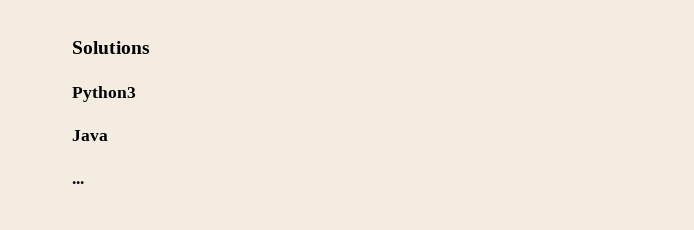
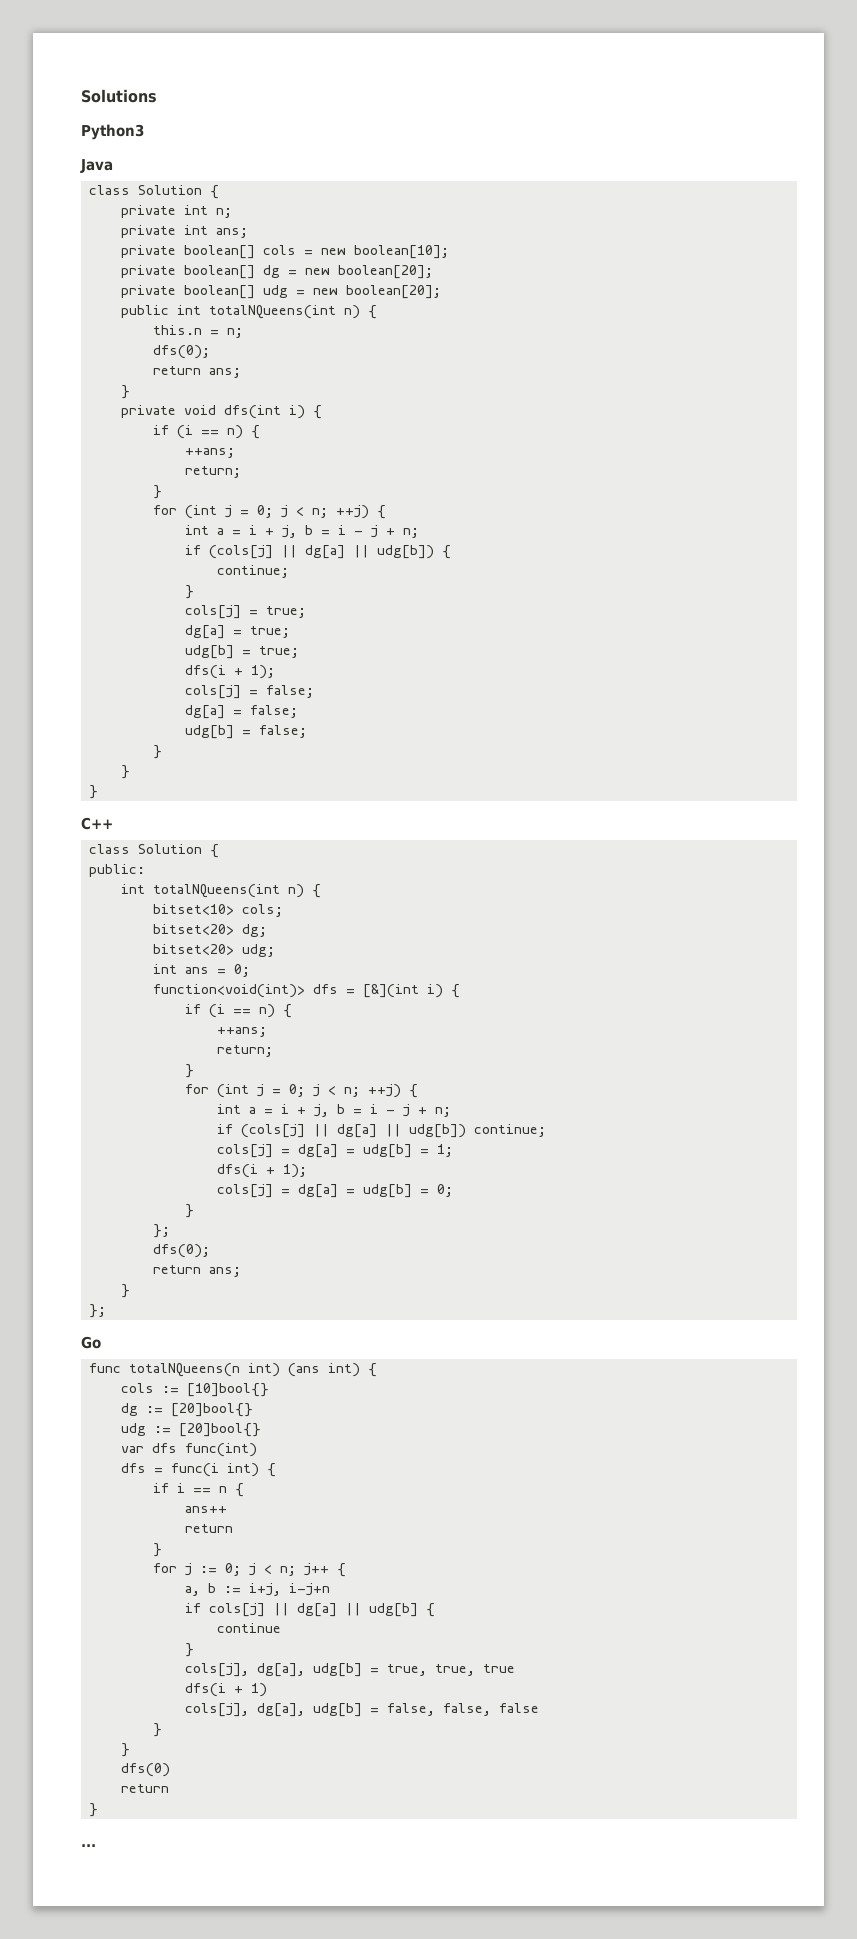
(108, 135) none -> [89,185,220,199] [121,205,233,218] [121,225,249,238] [121,245,450,259] [121,265,434,279] [121,285,442,299] [121,305,378,319] [153,325,244,338] [153,345,211,359] [153,366,242,378] [121,385,131,399] [121,405,323,419] [153,425,261,439] [185,448,236,458] [185,466,242,478] [153,485,163,499] [153,505,387,519] [185,525,420,538] [185,545,452,559] [217,565,290,578] [185,585,195,599] [185,605,307,619] [185,625,291,639] [185,645,300,659] [185,665,276,679] [185,685,315,699] [185,705,299,719] [185,725,308,739] [153,745,163,759] [121,765,131,779] [89,785,99,799] [81,817,113,830] [89,844,220,858] [89,864,146,877] [121,884,322,898] [153,904,284,917] [153,924,268,937] [153,944,276,957] [153,964,251,977] [153,984,461,998] [185,1004,293,1018] [217,1027,268,1037] [217,1045,274,1057] [185,1064,195,1078] [185,1084,419,1098] [217,1104,452,1117] [217,1124,547,1138] [217,1144,454,1158] [217,1164,308,1178] [217,1184,454,1198] [185,1204,195,1218] [153,1224,171,1238] [153,1244,211,1258] [153,1265,242,1277] [121,1284,131,1298] [89,1304,107,1318] [81,1336,101,1349] [89,1363,378,1377] [121,1383,270,1397] [121,1403,254,1417] [121,1423,262,1437] [121,1443,258,1457] [121,1463,277,1477] [153,1483,245,1497] [185,1506,228,1513] [185,1524,234,1533] [153,1543,163,1557] [153,1563,347,1577] [185,1583,331,1596] [185,1603,436,1617] [217,1623,282,1633] [185,1643,195,1657] [185,1663,516,1677] [185,1683,268,1697] [185,1703,540,1717] [153,1723,163,1737] [121,1743,131,1757] [121,1763,171,1777] [121,1784,170,1793] [89,1803,99,1817] // class Solution { // private int n; // private int ans; // private boolean[] cols = new boolean[10]; // private boolean[] dg = new boolean[20]; // private boolean[] udg = new boolean[20]; // public int totalNQueens(int n) { // this.n = n; // dfs(0); // return ans; // } // private void dfs(int i) { // if (i == n) { // ++ans; // return; // } // for (int j = 0; j < n; ++j) { // int a = i + j, b = i - j + n; // if (cols[j] || dg[a] || udg[b]) { // continue; // } // cols[j] = true; // dg[a] = true; // udg[b] = true; // dfs(i + 1); // cols[j] = false; // dg[a] = false; // udg[b] = false; // } // } // } // C++ // class Solution { // public: // int totalNQueens(int n) { // bitset<10> cols; // bitset<20> dg; // bitset<20> udg; // int ans = 0; // function<void(int)> dfs = [&](int i) { // if (i == n) { // ++ans; // return; // } // for (int j = 0; j < n; ++j) { // int a = i + j, b = i - j + n; // if (cols[j] || dg[a] || udg[b]) continue; // cols[j] = dg[a] = udg[b] = 1; // dfs(i + 1); // cols[j] = dg[a] = udg[b] = 0; // } // }; // dfs(0); // return ans; // } // }; // Go // func totalNQueens(n int) (ans int) { // cols := [10]bool{} // dg := [20]bool{} // udg := [20]bool{} // var dfs func(int) // dfs = func(i int) { // if i == n { // ans++ // return // } // for j := 0; j < n; j++ { // a, b := i+j, i-j+n // if cols[j] || dg[a] || udg[b] { // continue // } // cols[j], dg[a], udg[b] = true, true, true // dfs(i + 1) // cols[j], dg[a], udg[b] = false, false, false // } // } // dfs(0) // return // }

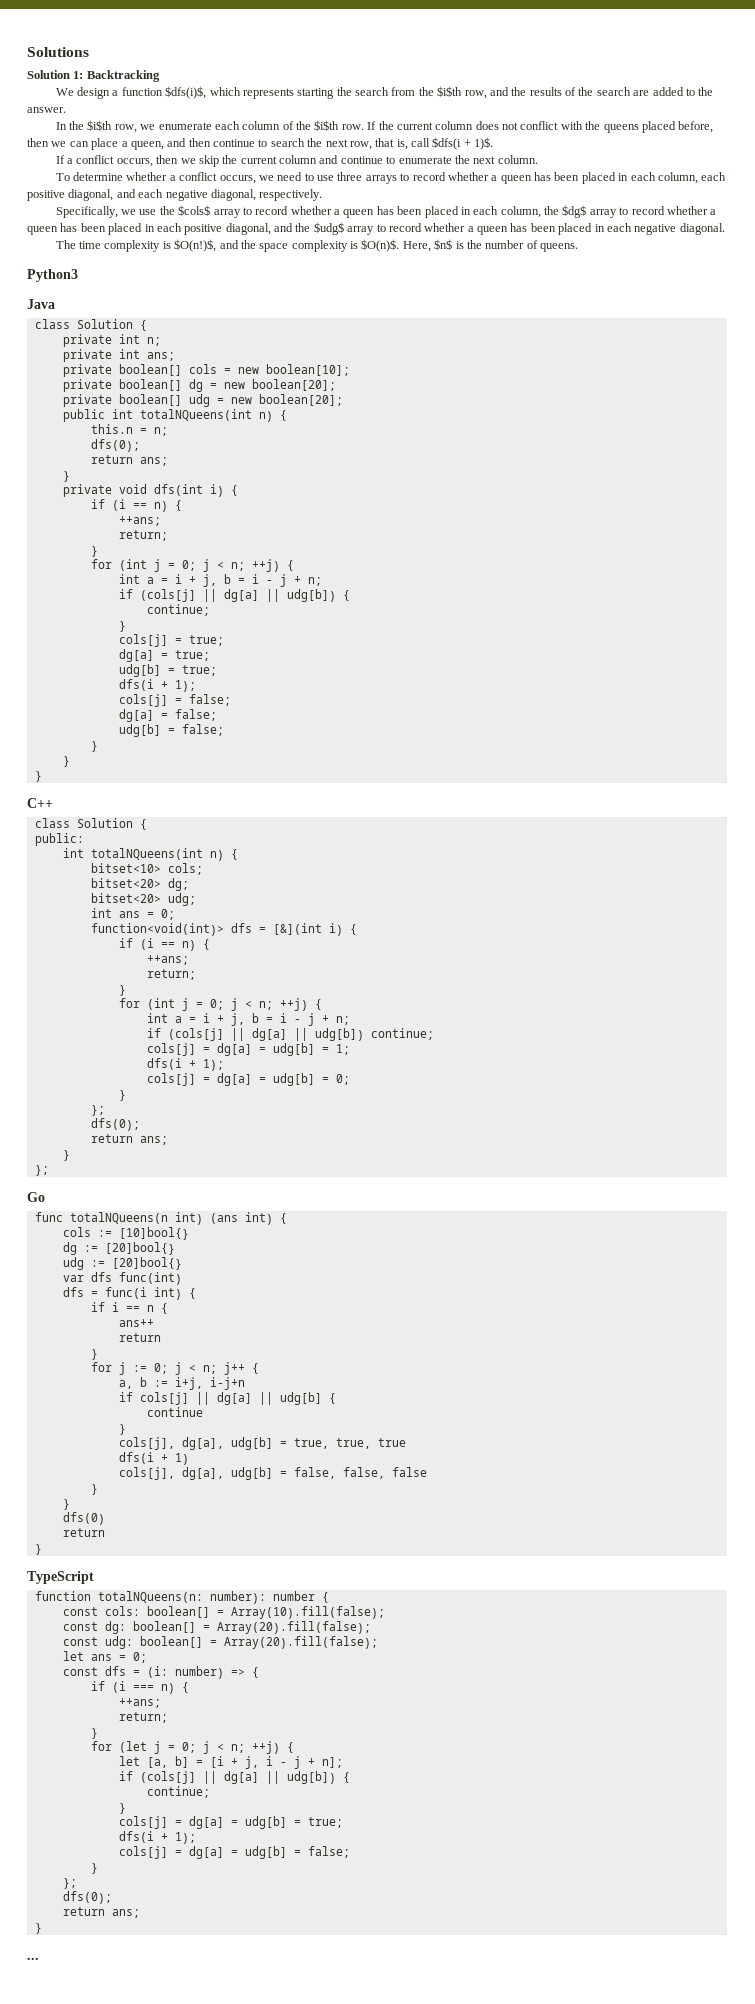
(157, 96) none -> [27,70,160,82] [55,86,714,99] [27,107,66,113] [55,120,714,133] [27,137,494,150] [55,155,538,167] [55,172,727,184] [27,189,323,201] [55,205,717,218] [27,222,725,235] [55,239,579,252] // Solution 1: Backtracking // We design a function $dfs(i)$, which represents starting the search from the $i$th row, and the results of the search are added to the answer. // In the $i$th row, we enumerate each column of the $i$th row. If the current column does not conflict with the queens placed before, then we can place a queen, and then continue to search the next row, that is, call $dfs(i + 1)$. // If a conflict occurs, then we skip the current column and continue to enumerate the next column. // To determine whether a conflict occurs, we need to use three arrays to record whether a queen has been placed in each column, each positive diagonal, and each negative diagonal, respectively. // Specifically, we use the $cols$ array to record whether a queen has been placed in each column, the $dg$ array to record whether a queen has been placed in each positive diagonal, and the $udg$ array to record whether a queen has been placed in each negative diagonal. // The time complexity is $O(n!)$, and the space complexity is $O(n)$. Here, $n$ is the number of queens.
(99, 1810) none -> [27,1571,94,1584] [34,1591,329,1604] [62,1606,385,1619] [62,1621,371,1634] [62,1636,378,1649] [62,1651,147,1663] [62,1666,259,1679] [90,1681,189,1694] [118,1698,161,1708] [118,1712,168,1723] [90,1728,98,1739] [90,1741,294,1754] [118,1756,343,1769] [118,1771,350,1784] [146,1786,210,1798] [118,1803,126,1814] [118,1816,343,1829] [118,1831,196,1844] [118,1846,350,1859] [90,1863,98,1874] [62,1878,77,1889] [62,1891,112,1904] [62,1907,140,1918] [34,1923,42,1934] // TypeScript // function totalNQueens(n: number): number { // const cols: boolean[] = Array(10).fill(false); // const dg: boolean[] = Array(20).fill(false); // const udg: boolean[] = Array(20).fill(false); // let ans = 0; // const dfs = (i: number) => { // if (i === n) { // ++ans; // return; // } // for (let j = 0; j < n; ++j) { // let [a, b] = [i + j, i - j + n]; // if (cols[j] || dg[a] || udg[b]) { // continue; // } // cols[j] = dg[a] = udg[b] = true; // dfs(i + 1); // cols[j] = dg[a] = udg[b] = false; // } // }; // dfs(0); // return ans; // }

